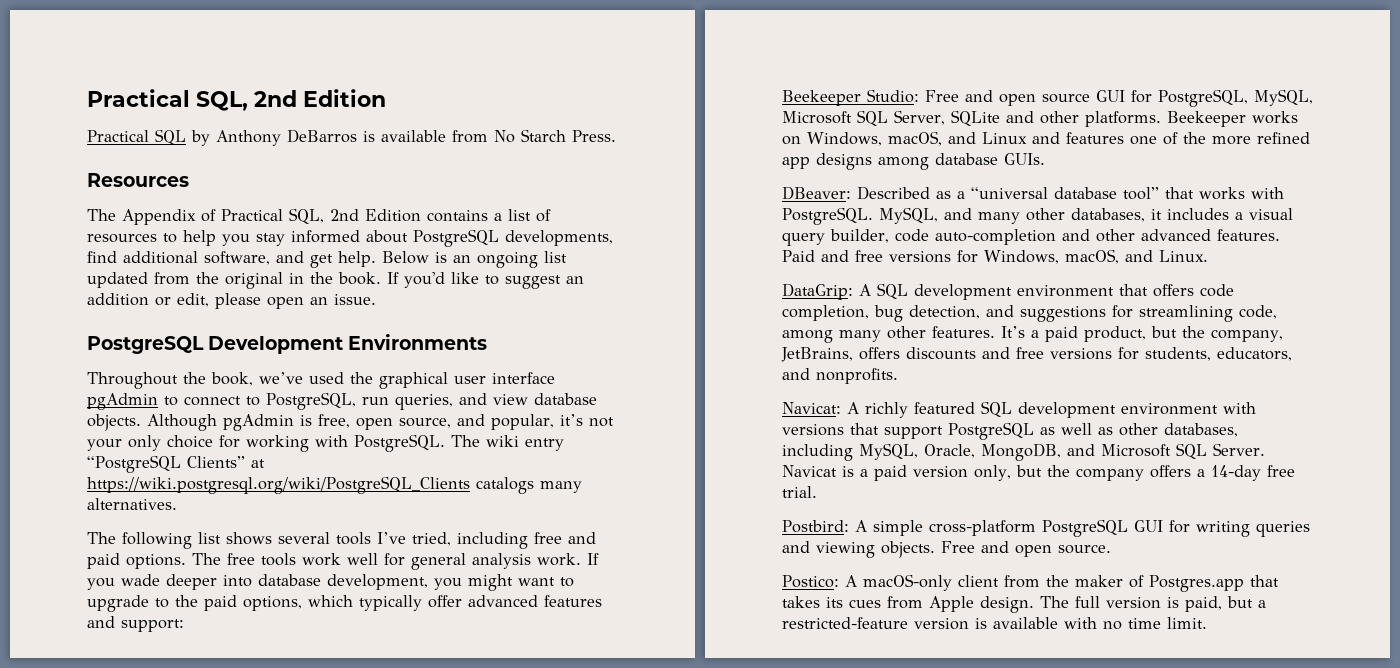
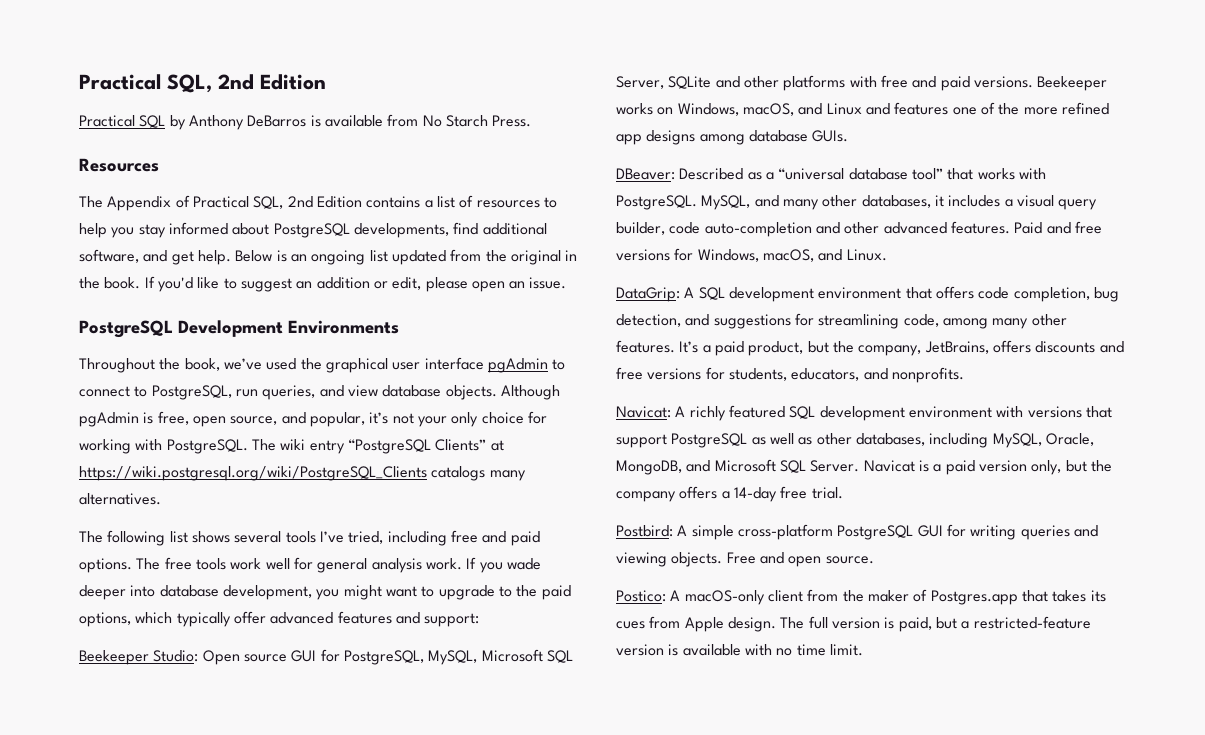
[925,90,1036,106] Free and open -> [202,650,240,665] Open
[1085,111,1161,127] platforms. -> [783,75,1033,91] platforms with free and paid versions.

